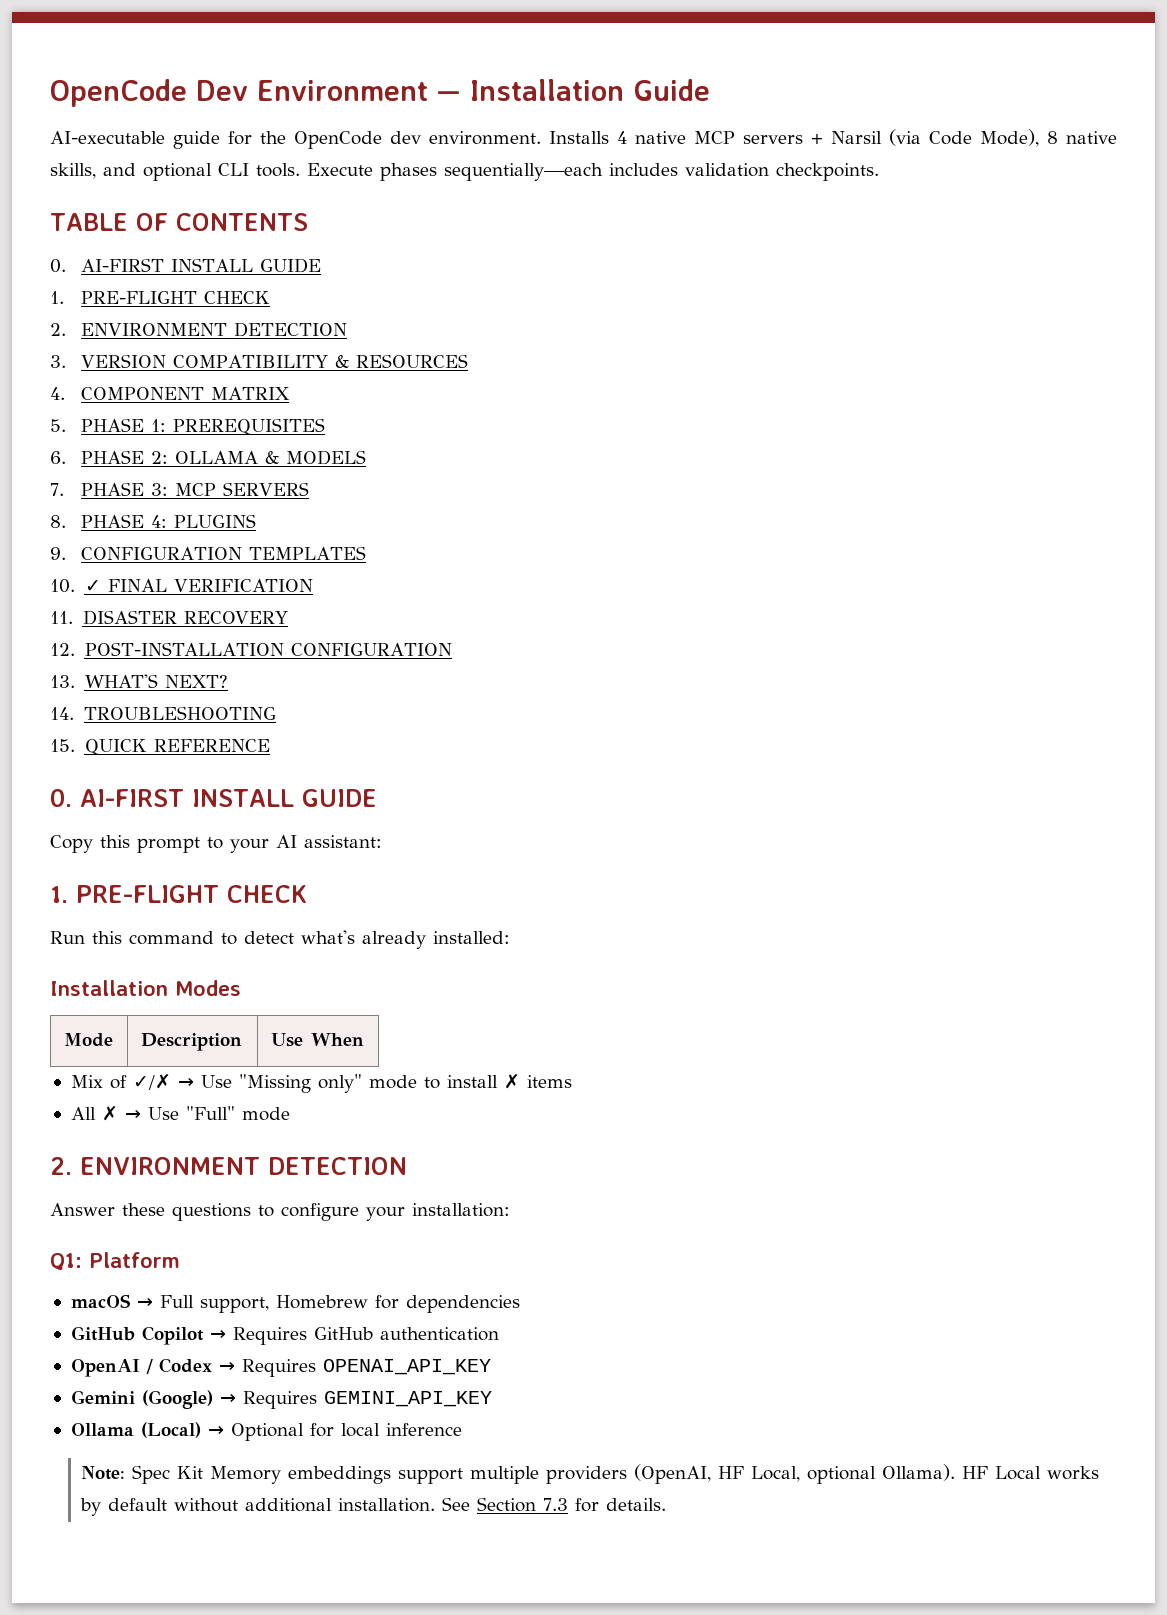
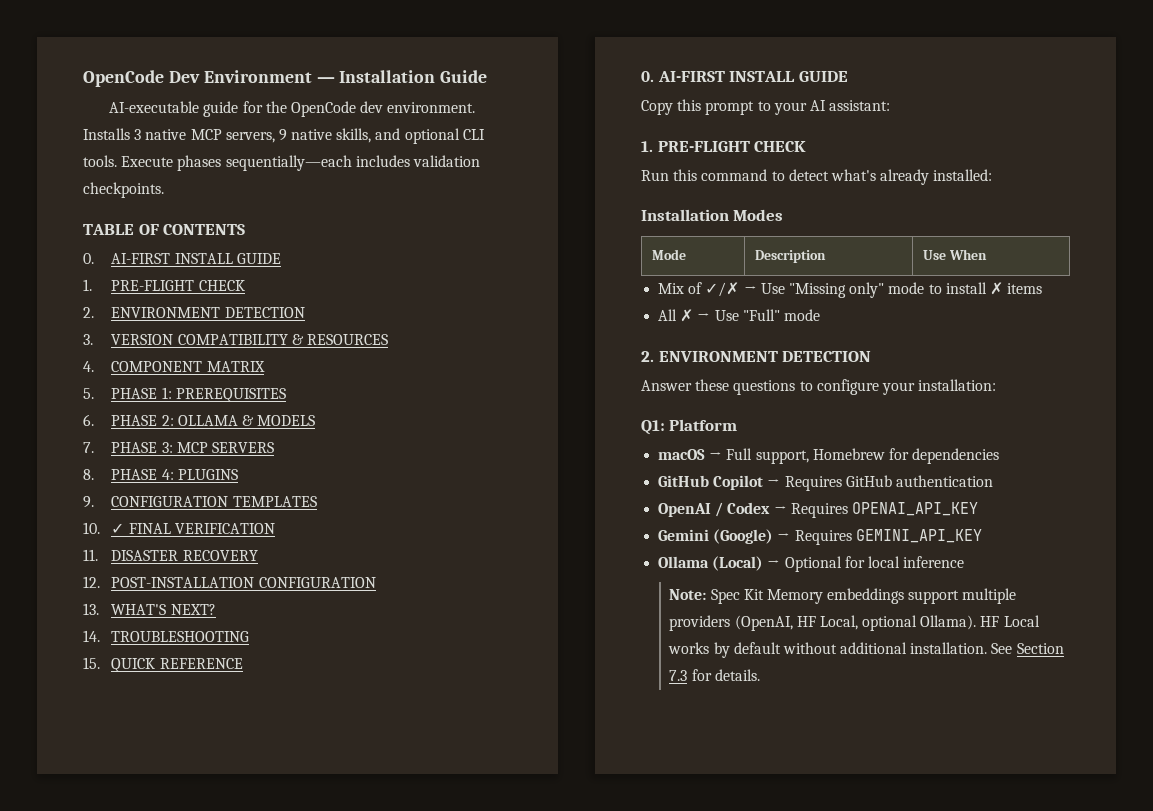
[617,131,627,144] 4 -> [134,129,142,140] 3
[743,129,1058,147] servers + Narsil (via Code Mode), 8 -> [225,129,287,143] servers, 9

